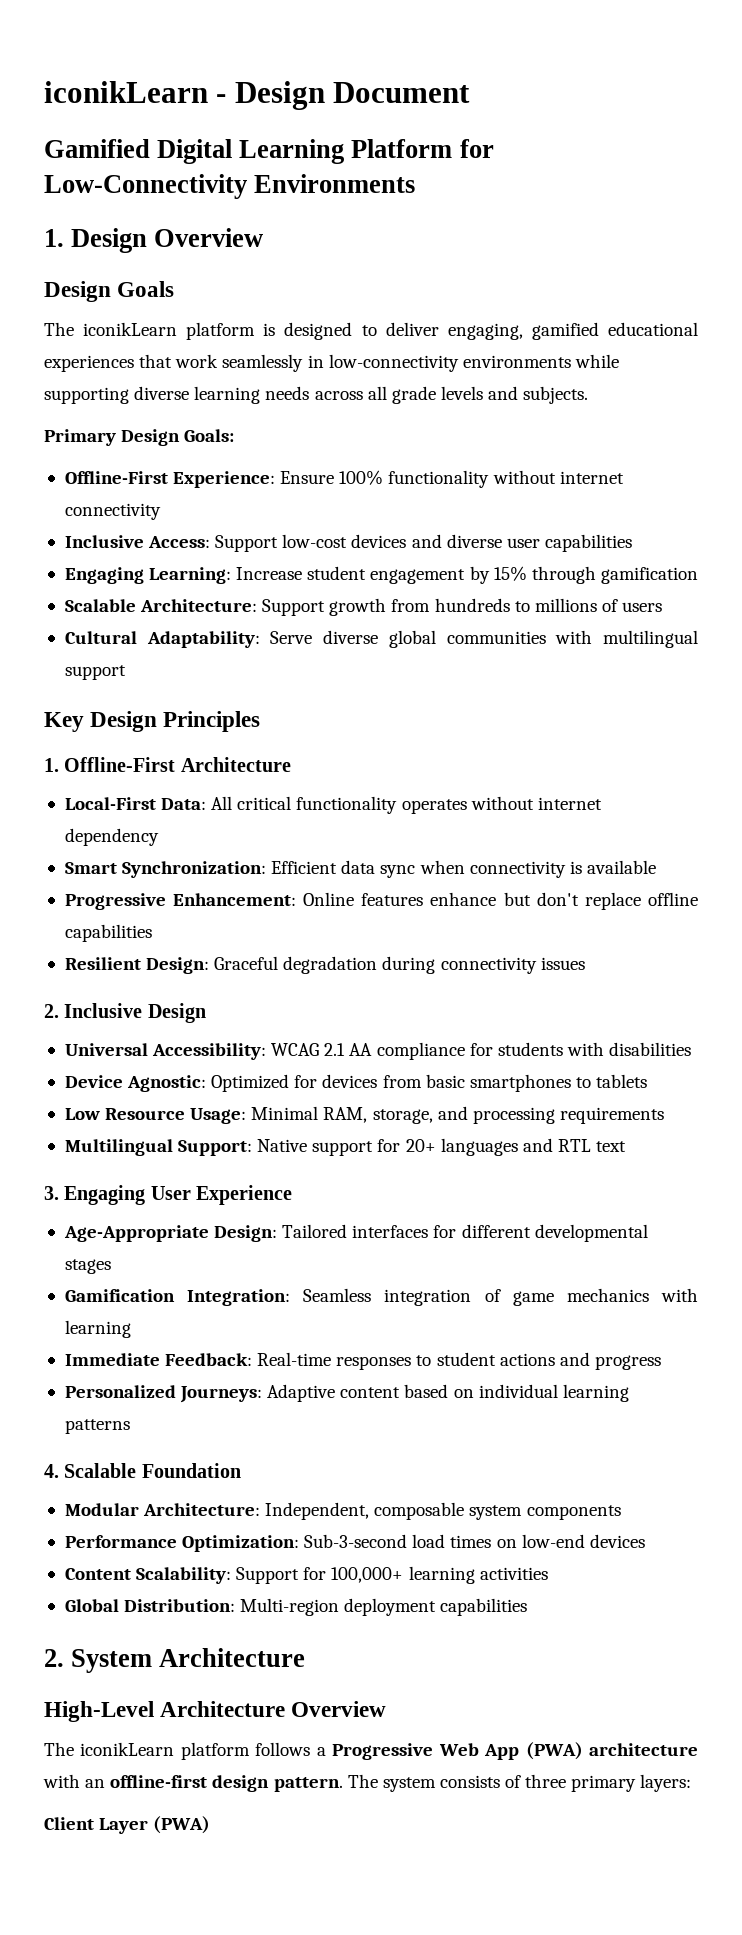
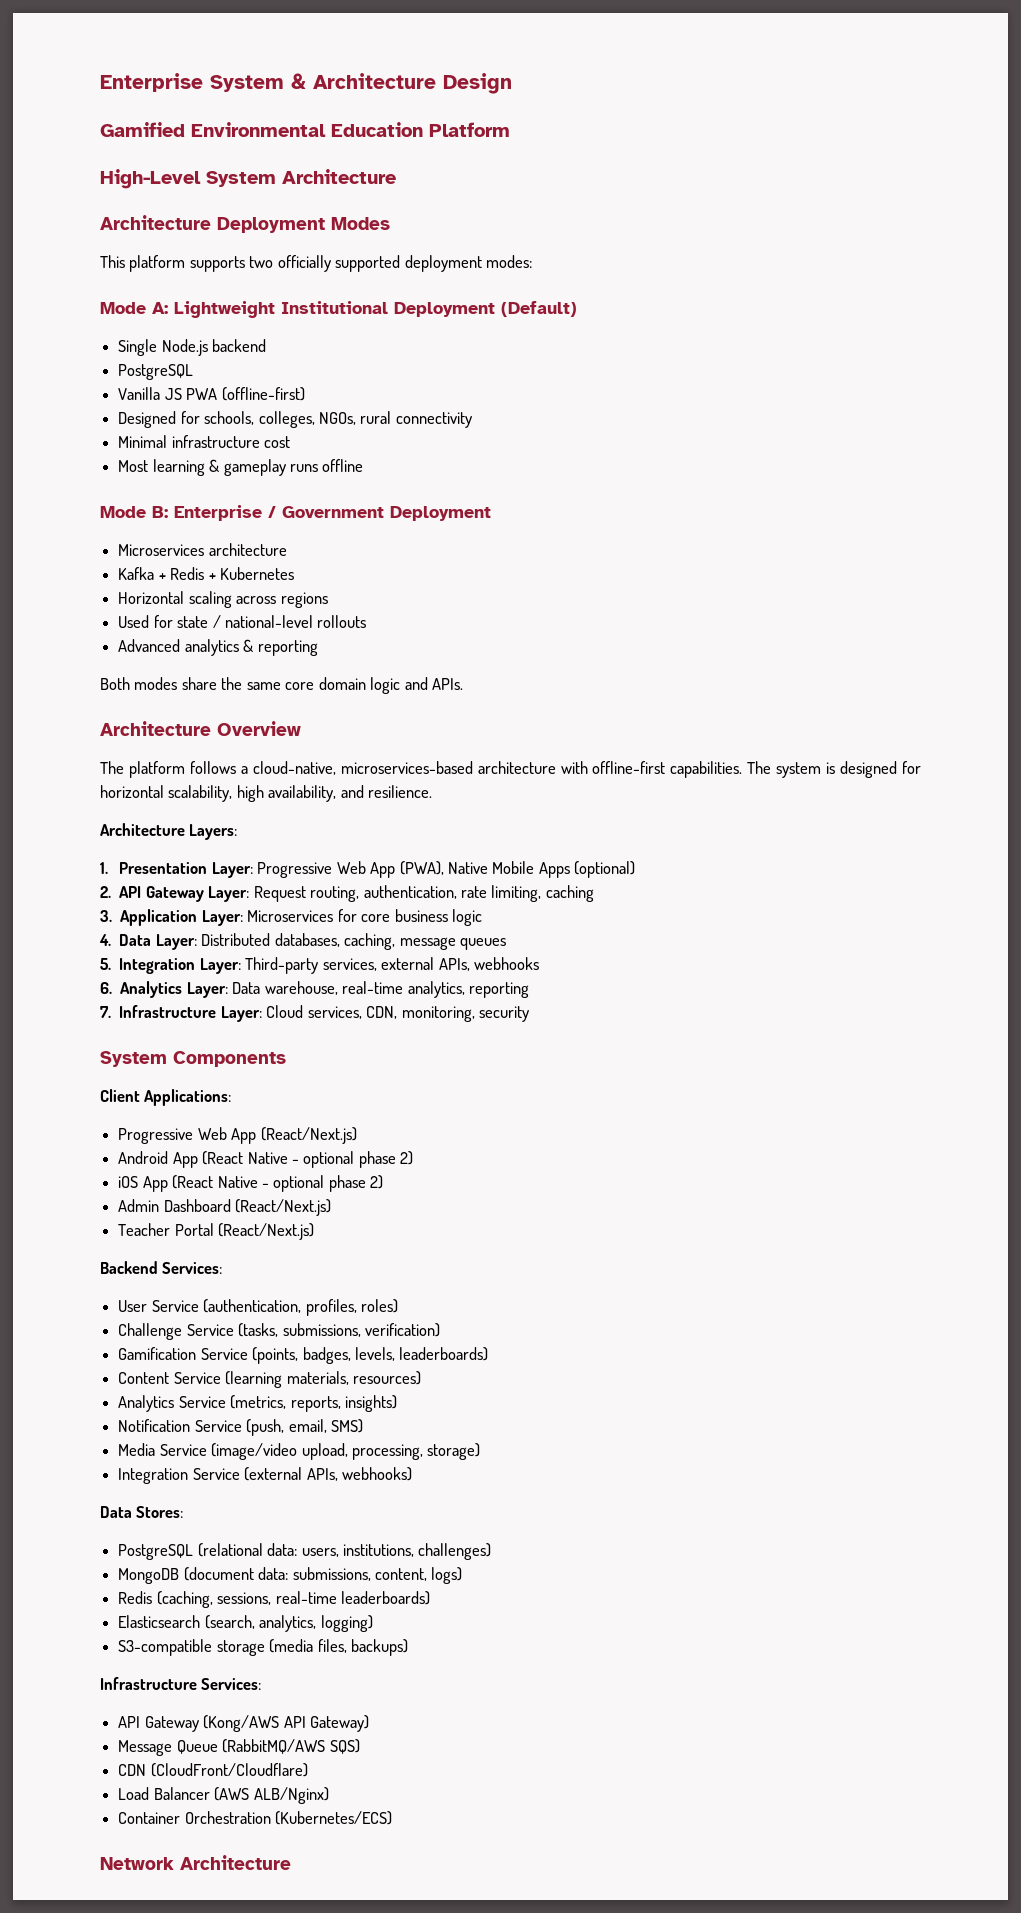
[44,81,471,110] iconikLearn - Design Document -> [100,73,512,94] Enterprise System & Architecture Design
[157,139,345,164] Digital Learning -> [191,122,423,137] Environmental Education
[459,139,494,158] [44,174,416,199] [44,228,264,253] [44,281,175,302] [44,322,699,340] [44,354,619,372] [44,386,589,404] [44,429,235,446] [64,470,624,488] [64,503,161,520] [64,534,632,552] [64,566,698,584] [64,598,663,616] [64,630,699,648] [64,665,126,680] [44,711,261,732] [44,757,291,772] [64,796,602,814] [64,828,159,846] [64,860,656,878] [64,892,698,910] [64,924,152,942] [64,956,585,974] [44,1003,206,1023] [64,1042,692,1060] [64,1074,648,1092] [64,1106,664,1124] [64,1138,627,1156] [44,1185,293,1205] [63,1224,648,1242] [64,1259,111,1274] [64,1288,698,1306] [64,1320,131,1338] [64,1352,661,1370] [64,1384,629,1403] [64,1419,130,1434] [44,1463,241,1478] [64,1502,621,1520] [64,1534,645,1552] [64,1566,548,1584] [64,1598,528,1616] [44,1648,306,1673] [44,1701,154,1722] for Low-Connectivity Environments // 1. Design Overview // Design Goals // The iconikLearn platform is designed to deliver engaging, gamified educational experiences that work seamlessly in low-connectivity environments while supporting diverse learning needs across all grade levels and subjects. // Primary Design Goals: // Offline-First Experience: Ensure 100% functionality without internet connectivity // Inclusive Access: Support low-cost devices and diverse user capabilities // Engaging Learning: Increase student engagement by 15% through gamification // Scalable Architecture: Support growth from hundreds to millions of users // Cultural Adaptability: Serve diverse global communities with multilingual support // Key Design Principles // 1. Offline-First Architecture // Local-First Data: All critical functionality operates without internet dependency // Smart Synchronization: Efficient data sync when connectivity is available // Progressive Enhancement: Online features enhance but don't replace offline capabilities // Resilient Design: Graceful degradation during connectivity issues // 2. Inclusive Design // Universal Accessibility: WCAG 2.1 AA compliance for students with disabilities // Device Agnostic: Optimized for devices from basic smartphones to tablets // Low Resource Usage: Minimal RAM, storage, and processing requirements // Multilingual Support: Native support for 20+ languages and RTL text // 3. Engaging User Experience // Age-Appropriate Design: Tailored interfaces for different developmental stages // Gamification Integration: Seamless integration of game mechanics with learning // Immediate Feedback: Real-time responses to student actions and progress // Personalized Journeys: Adaptive content based on individual learning patterns // 4. Scalable Foundation // Modular Architecture: Independent, composable system components // Performance Optimization: Sub-3-second load times on low-end devices // Content Scalability: Support for 100,000+ learning activities // Global Distribution: Multi-region deployment capabilities // 2. System Architecture // High-Level -> [100,169,396,189] [100,215,390,233] [100,255,533,272] [100,301,577,318] [118,339,267,356] [118,364,194,380] [118,387,305,401] [118,411,472,428] [118,435,291,448] [118,459,364,476] [100,505,491,521] [118,543,287,556] [118,567,294,580] [118,591,328,608] [118,615,367,628] [118,639,318,656] [100,677,464,694] // High-Level System Architecture // Architecture Deployment Modes // This platform supports two officially supported deployment modes: // Mode A: Lightweight Institutional Deployment (Default) // Single Node.js backend // PostgreSQL // Vanilla JS PWA (offline-first) // Designed for schools, colleges, NGOs, rural connectivity // Minimal infrastructure cost // Most learning & gameplay runs offline // Mode B: Enterprise / Government Deployment // Microservices architecture // Kafka + Redis + Kubernetes // Horizontal scaling across regions // Used for state / national-level rollouts // Advanced analytics & reporting // Both modes share the same core domain logic and APIs. //
[80,1742,175,1756] iconikLearn -> (124, 767) none
[332,1742,699,1760] [43,1774,692,1792] [44,1816,211,1834] Progressive Web App (PWA) architecture with an offline-first design pattern. The system consists of three primary layers: // Client Layer (PWA) -> [252,761,922,778] [100,785,433,802] [100,823,238,840] [100,861,636,878] [100,885,594,902] [100,909,482,926] [99,933,507,950] [100,957,540,974] [100,981,529,998] [100,1005,530,1022] [100,1051,286,1067] [100,1089,232,1106] [118,1127,357,1144] [118,1151,414,1168] [118,1175,384,1192] [118,1199,332,1216] [118,1223,315,1240] [100,1261,223,1274] [118,1299,398,1316] [118,1323,440,1340] [118,1347,489,1364] [118,1371,421,1388] [118,1395,397,1412] [118,1419,363,1436] [118,1443,481,1460] [118,1467,412,1484] [100,1506,184,1518] [118,1543,492,1560] [118,1567,463,1584] [118,1591,430,1608] [118,1615,373,1632] [118,1639,408,1656] [100,1677,262,1690] [118,1715,369,1732] [118,1739,360,1756] [118,1763,308,1777] [118,1787,329,1804] [118,1811,393,1825] [100,1855,291,1870] cloud-native, microservices-based architecture with offline-first capabilities. The system is designed for horizontal scalability, high availability, and resilience. // Architecture Layers: // 1. Presentation Layer: Progressive Web App (PWA), Native Mobile Apps (optional) // 2. API Gateway Layer: Request routing, authentication, rate limiting, caching // 3. Application Layer: Microservices for core business logic // 4. Data Layer: Distributed databases, caching, message queues // 5. Integration Layer: Third-party services, external APIs, webhooks // 6. Analytics Layer: Data warehouse, real-time analytics, reporting // 7. Infrastructure Layer: Cloud services, CDN, monitoring, security // System Components // Client Applications: // Progressive Web App (React/Next.js) // Android App (React Native - optional phase 2) // iOS App (React Native - optional phase 2) // Admin Dashboard (React/Next.js) // Teacher Portal (React/Next.js) // Backend Services: // User Service (authentication, profiles, roles) // Challenge Service (tasks, submissions, verification) // Gamification Service (points, badges, levels, leaderboards) // Content Service (learning materials, resources) // Analytics Service (metrics, reports, insights) // Notification Service (push, email, SMS) // Media Service (image/video upload, processing, storage) // Integration Service (external APIs, webhooks) // Data Stores: // PostgreSQL (relational data: users, institutions, challenges) // MongoDB (document data: submissions, content, logs) // Redis (caching, sessions, real-time leaderboards) // Elasticsearch (search, analytics, logging) // S3-compatible storage (media files, backups) // Infrastructure Services: // API Gateway (Kong/AWS API Gateway) // Message Queue (RabbitMQ/AWS SQS) // CDN (CloudFront/Cloudflare) // Load Balancer (AWS ALB/Nginx) // Container Orchestration (Kubernetes/ECS) // Network Architecture

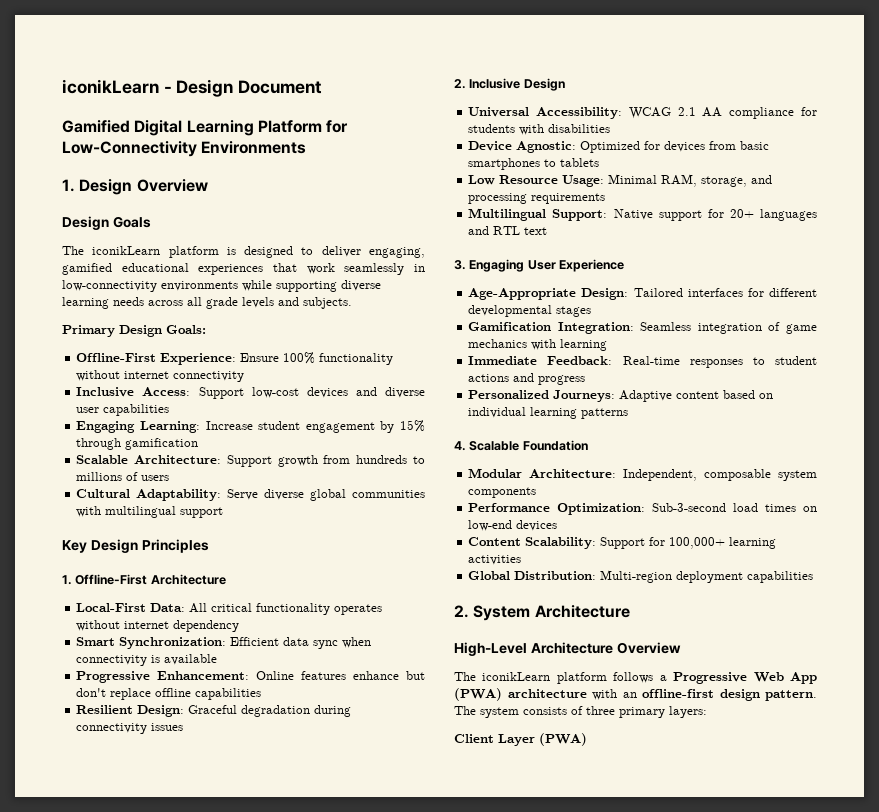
[100,73,512,94] [100,122,510,137] [100,169,396,189] [100,215,390,233] [100,255,533,272] [100,301,577,318] [118,339,267,356] [118,364,194,380] [118,387,305,401] [118,411,472,428] [118,435,291,448] [118,459,364,476] [100,505,491,521] [118,543,287,556] [118,567,294,580] [118,591,328,608] [118,615,367,628] [118,639,318,656] [100,677,464,694] Enterprise System & Architecture Design // Gamified Environmental Education Platform // High-Level System Architecture // Architecture Deployment Modes // This platform supports two officially supported deployment modes: // Mode A: Lightweight Institutional Deployment (Default) // Single Node.js backend // PostgreSQL // Vanilla JS PWA (offline-first) // Designed for schools, colleges, NGOs, rural connectivity // Minimal infrastructure cost // Most learning & gameplay runs offline // Mode B: Enterprise / Government Deployment // Microservices architecture // Kafka + Redis + Kubernetes // Horizontal scaling across regions // Used for state / national-level rollouts // Advanced analytics & reporting // Both modes share the same core domain logic and APIs. // -> [62,79,323,97] [62,120,349,136] [62,141,307,157] [62,179,208,195] [62,216,151,230] [62,246,425,258] [62,263,425,275] [62,280,381,292] [62,297,352,309] [62,325,206,337] [76,352,394,365] [76,370,245,382] [76,387,425,399] [76,404,170,416] [76,420,425,433] [76,438,199,450] [76,455,425,467] [76,472,170,481] [76,489,425,501] [76,506,224,518] [62,539,209,553] [62,574,226,585] [76,603,383,615] [76,620,240,632] [76,637,372,649] [76,654,218,666] [76,671,425,683] [76,688,262,700] [76,705,352,717] [76,723,184,734] [454,78,565,91] [468,107,817,119] [468,124,611,135] [468,141,770,153] [468,158,600,170] [468,174,773,187] [468,193,606,204] [468,208,817,221] [468,226,548,235] [454,259,625,272] [468,288,817,300] [468,305,592,317] [468,322,817,334] [468,339,608,351] [468,356,817,368] [468,373,586,385] [468,390,774,402] [468,407,629,419] [454,440,588,451] [468,468,817,481] [468,487,537,498] [468,503,817,515] [468,520,558,531] [468,537,777,549] [468,555,522,565] [468,570,814,583] [454,605,630,621] [454,642,527,656] iconikLearn - Design Document // Gamified Digital Learning Platform for Low-Connectivity Environments // 1. Design Overview // Design Goals // The iconikLearn platform is designed to deliver engaging, gamified educational experiences that work seamlessly in low-connectivity environments while supporting diverse learning needs across all grade levels and subjects. // Primary Design Goals: // Offline-First Experience: Ensure 100% functionality without internet connectivity // Inclusive Access: Support low-cost devices and diverse user capabilities // Engaging Learning: Increase student engagement by 15% through gamification // Scalable Architecture: Support growth from hundreds to millions of users // Cultural Adaptability: Serve diverse global communities with multilingual support // Key Design Principles // 1. Offline-First Architecture // Local-First Data: All critical functionality operates without internet dependency // Smart Synchronization: Efficient data sync when connectivity is available // Progressive Enhancement: Online features enhance but don't replace offline capabilities // Resilient Design: Graceful degradation during connectivity issues // 2. Inclusive Design // Universal Accessibility: WCAG 2.1 AA compliance for students with disabilities // Device Agnostic: Optimized for devices from basic smartphones to tablets // Low Resource Usage: Minimal RAM, storage, and processing requirements // Multilingual Support: Native support for 20+ languages and RTL text // 3. Engaging User Experience // Age-Appropriate Design: Tailored interfaces for different developmental stages // Gamification Integration: Seamless integration of game mechanics with learning // Immediate Feedback: Real-time responses to student actions and progress // Personalized Journeys: Adaptive content based on individual learning patterns // 4. Scalable Foundation // Modular Architecture: Independent, composable system components // Performance Optimization: Sub-3-second load times on low-end devices // Content Scalability: Support for 100,000+ learning activities // Global Distribution: Multi-region deployment capabilities // 2. System Architecture // High-Level
(124, 767) none -> [482,672,551,681] iconikLearn
[252,761,922,778] [100,785,433,802] [100,823,238,840] [100,861,636,878] [100,885,594,902] [100,909,482,926] [99,933,507,950] [100,957,540,974] [100,981,529,998] [100,1005,530,1022] [100,1051,286,1067] [100,1089,232,1106] [118,1127,357,1144] [118,1151,414,1168] [118,1175,384,1192] [118,1199,332,1216] [118,1223,315,1240] [100,1261,223,1274] [118,1299,398,1316] [118,1323,440,1340] [118,1347,489,1364] [118,1371,421,1388] [118,1395,397,1412] [118,1419,363,1436] [118,1443,481,1460] [118,1467,412,1484] [100,1506,184,1518] [118,1543,492,1560] [118,1567,463,1584] [118,1591,430,1608] [118,1615,373,1632] [118,1639,408,1656] [100,1677,262,1690] [118,1715,369,1732] [118,1739,360,1756] [118,1763,308,1777] [118,1787,329,1804] [118,1811,393,1825] [100,1855,291,1870] cloud-native, microservices-based architecture with offline-first capabilities. The system is designed for horizontal scalability, high availability, and resilience. // Architecture Layers: // 1. Presentation Layer: Progressive Web App (PWA), Native Mobile Apps (optional) // 2. API Gateway Layer: Request routing, authentication, rate limiting, caching // 3. Application Layer: Microservices for core business logic // 4. Data Layer: Distributed databases, caching, message queues // 5. Integration Layer: Third-party services, external APIs, webhooks // 6. Analytics Layer: Data warehouse, real-time analytics, reporting // 7. Infrastructure Layer: Cloud services, CDN, monitoring, security // System Components // Client Applications: // Progressive Web App (React/Next.js) // Android App (React Native - optional phase 2) // iOS App (React Native - optional phase 2) // Admin Dashboard (React/Next.js) // Teacher Portal (React/Next.js) // Backend Services: // User Service (authentication, profiles, roles) // Challenge Service (tasks, submissions, verification) // Gamification Service (points, badges, levels, leaderboards) // Content Service (learning materials, resources) // Analytics Service (metrics, reports, insights) // Notification Service (push, email, SMS) // Media Service (image/video upload, processing, storage) // Integration Service (external APIs, webhooks) // Data Stores: // PostgreSQL (relational data: users, institutions, challenges) // MongoDB (document data: submissions, content, logs) // Redis (caching, sessions, real-time leaderboards) // Elasticsearch (search, analytics, logging) // S3-compatible storage (media files, backups) // Infrastructure Services: // API Gateway (Kong/AWS API Gateway) // Message Queue (RabbitMQ/AWS SQS) // CDN (CloudFront/Cloudflare) // Load Balancer (AWS ALB/Nginx) // Container Orchestration (Kubernetes/ECS) // Network Architecture -> [673,672,817,684] [454,688,817,701] [454,706,707,718] [454,733,587,746] Progressive Web App (PWA) architecture with an offline-first design pattern. The system consists of three primary layers: // Client Layer (PWA)

